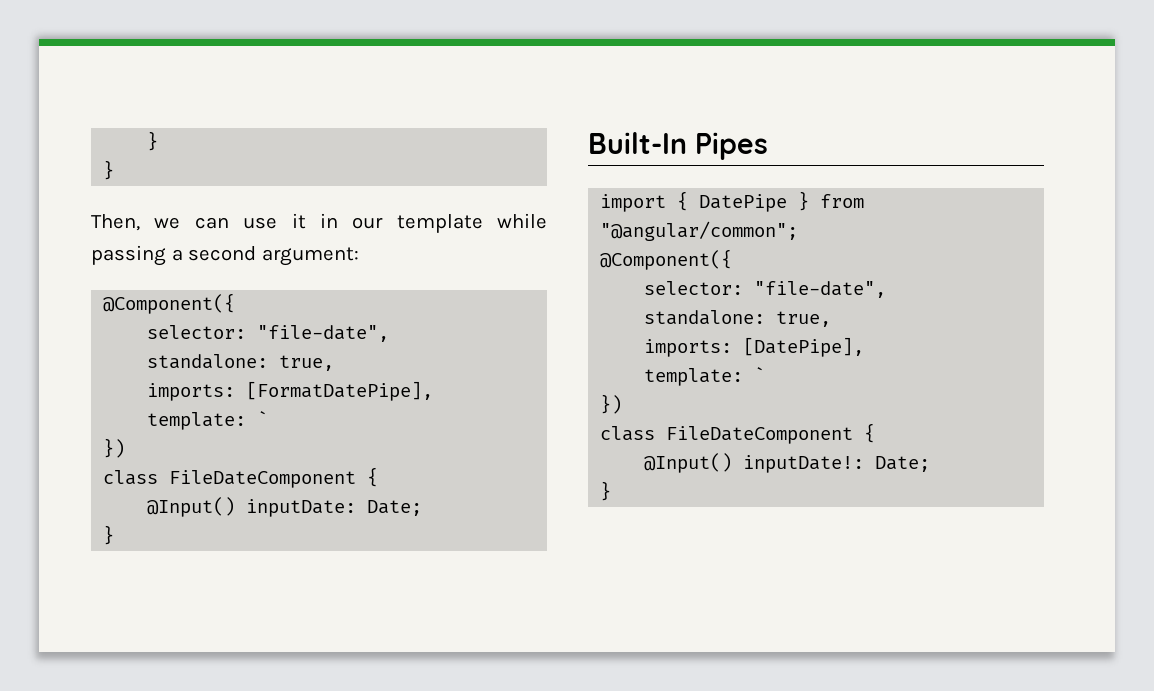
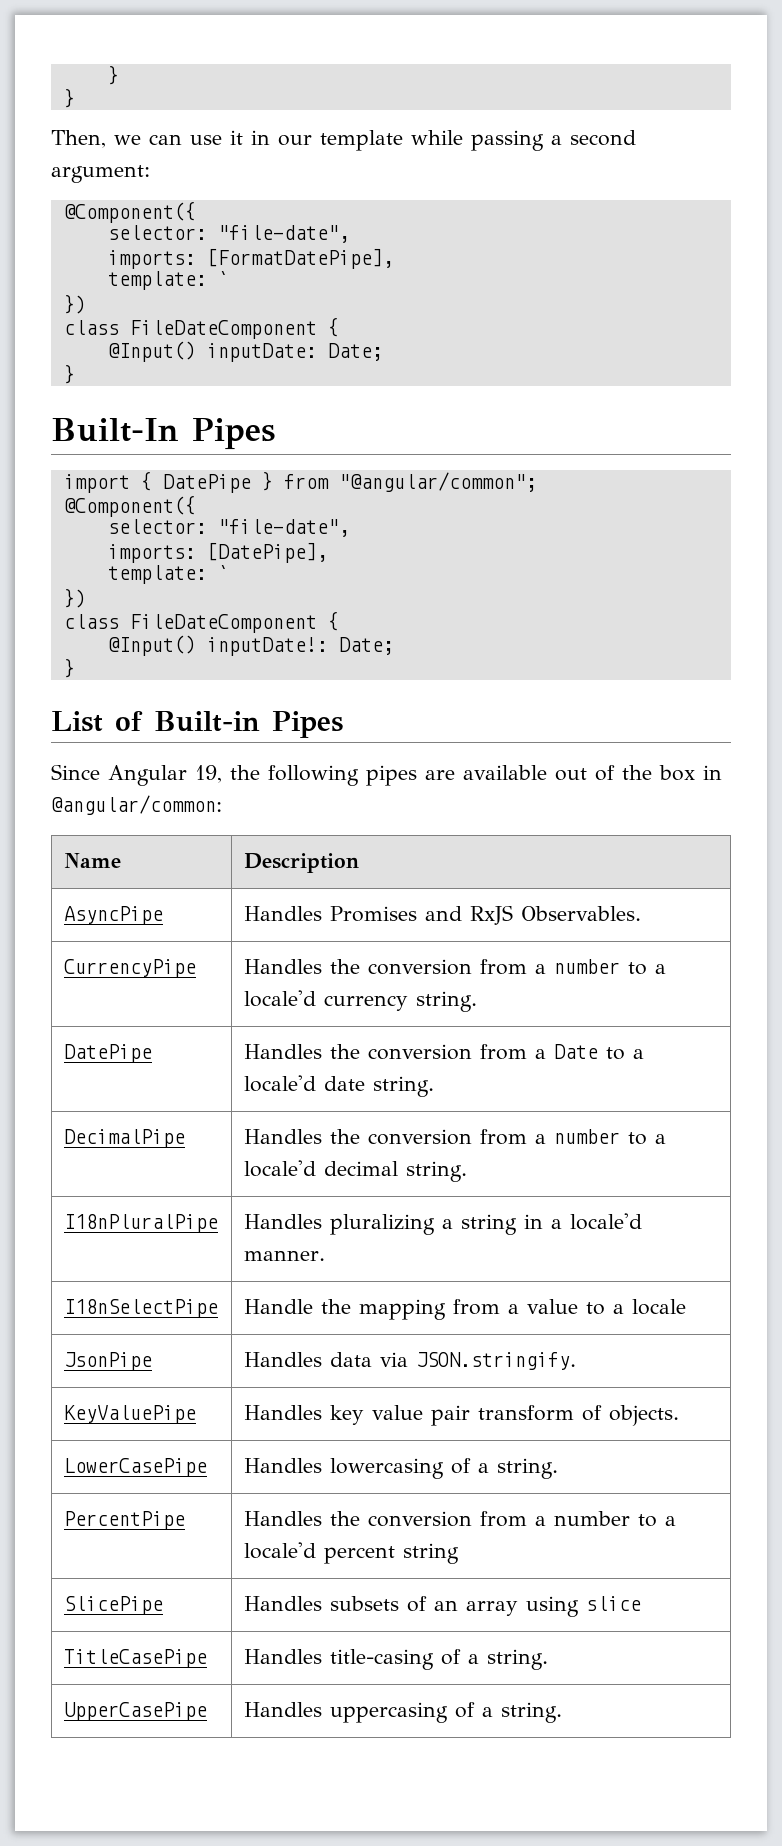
[147,354,335,371] // standalone: true, -> (350, 234) none
[644,310,832,327] // standalone: true, -> (350, 528) none
(612, 491) none -> [51,711,343,738] [51,764,722,786] [51,795,222,815] [63,853,121,868] [243,853,359,873] [63,906,163,925] [243,905,641,925] [63,959,196,978] [243,959,666,975] [243,990,477,1012] [63,1044,152,1063] [243,1044,644,1060] [243,1075,434,1097] [63,1129,185,1148] [243,1129,666,1145] [243,1160,467,1182] [63,1214,218,1233] [243,1213,642,1235] [243,1250,325,1261] [63,1299,218,1318] [243,1299,686,1320] [63,1352,152,1371] [243,1352,576,1370] [63,1405,196,1424] [243,1405,679,1426] [63,1458,207,1477] [243,1458,558,1479] [63,1511,185,1530] [243,1511,676,1527] [243,1542,459,1564] [63,1596,163,1615] [243,1596,641,1617] [63,1649,207,1668] [243,1649,548,1670] [63,1702,207,1721] [243,1702,562,1723] // List of Built-in Pipes // Since Angular 19, the following pipes are available out of the box in @angular/common: // Name | Description // AsyncPipe | Handles Promises and RxJS Observables. // CurrencyPipe | Handles the conversion from a number to a locale'd currency string. // DatePipe | Handles the conversion from a Date to a locale'd date string. // DecimalPipe | Handles the conversion from a number to a locale'd decimal string. // I18nPluralPipe | Handles pluralizing a string in a locale'd manner. // I18nSelectPipe | Handle the mapping from a value to a locale // JsonPipe | Handles data via JSON.stringify. // KeyValuePipe | Handles key value pair transform of objects. // LowerCasePipe | Handles lowercasing of a string. // PercentPipe | Handles the conversion from a number to a locale'd percent string // SlicePipe | Handles subsets of an array using slice // TitleCasePipe | Handles title-casing of a string. // UpperCasePipe | Handles uppercasing of a string.

